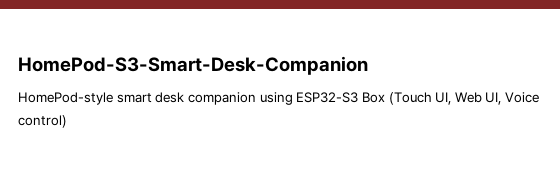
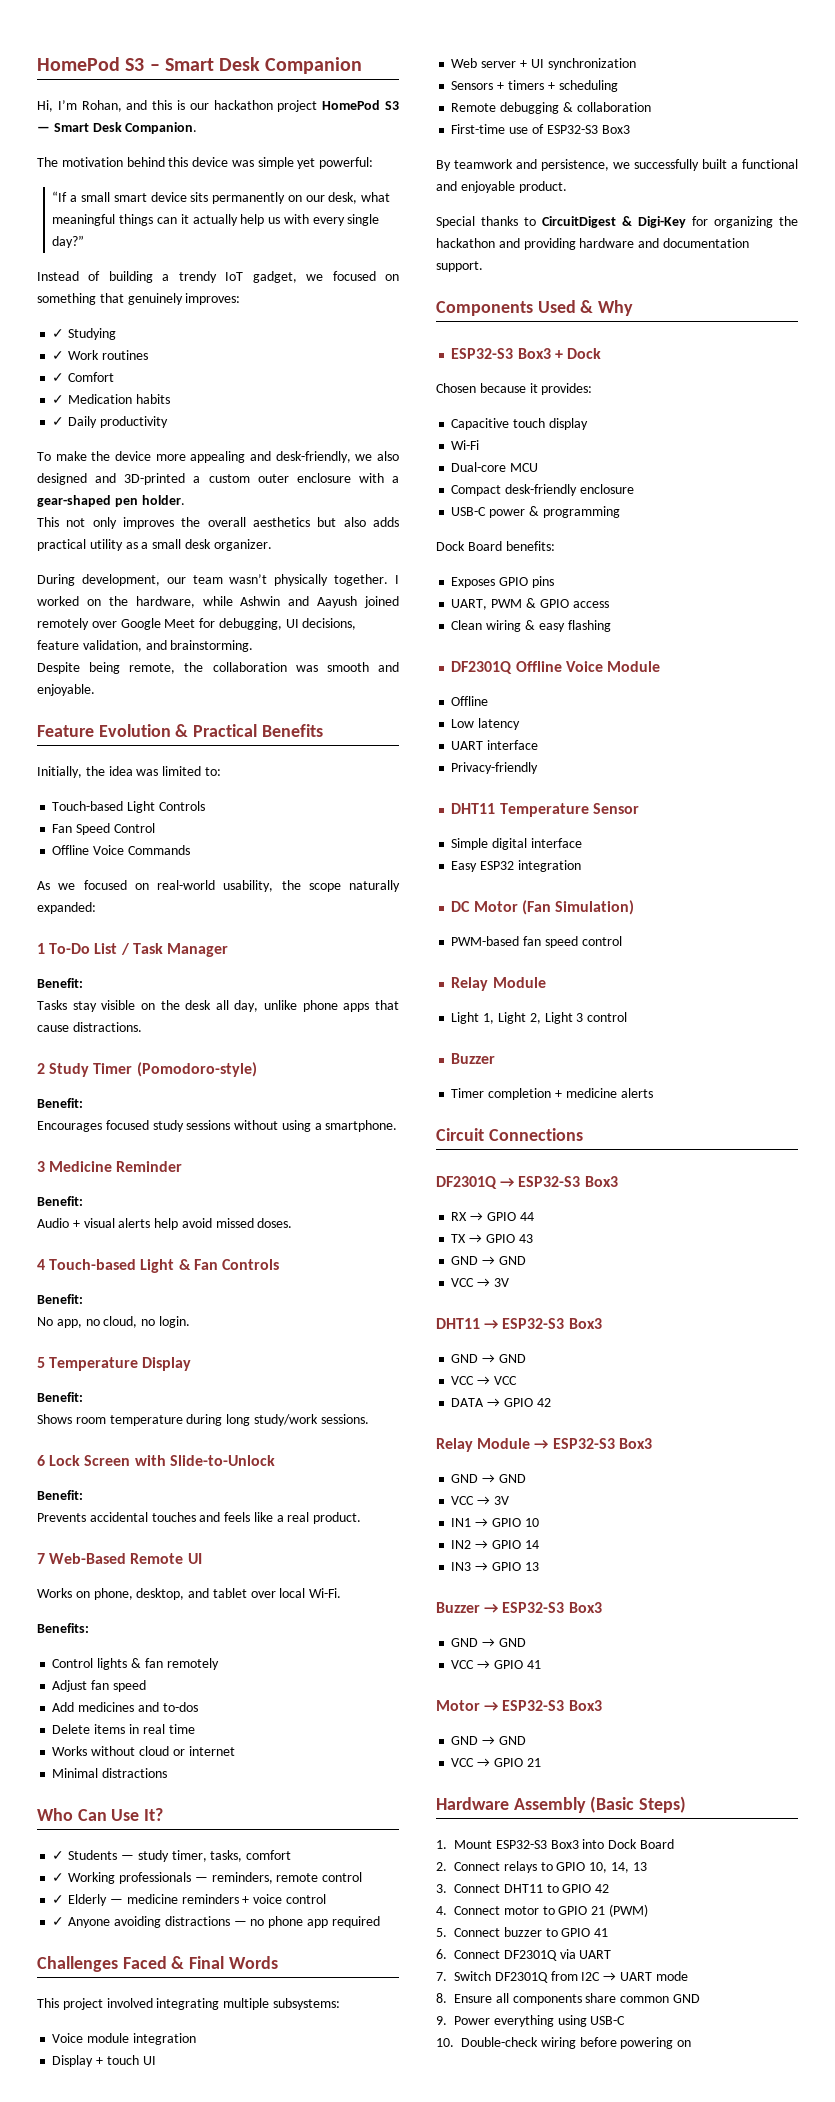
[18,56,368,75] [18,92,540,105] [18,115,67,128] HomePod-S3-Smart-Desk-Companion // HomePod-style smart desk companion using ESP32-S3 Box (Touch UI, Web UI, Voice control) -> [37,57,363,74] [37,100,400,112] [37,122,198,134] [37,157,374,169] [52,191,391,204] [52,214,380,226] [52,235,85,248] [37,271,400,283] [37,293,241,305] [52,328,117,340] [52,350,148,360] [52,372,115,382] [52,394,170,404] [52,416,168,428] [37,451,399,463] [37,473,399,485] [37,495,185,507] [37,517,399,529] [37,539,272,551] [37,574,399,586] [37,596,399,608] [37,618,357,630] [37,640,254,652] [37,662,399,674] [37,684,95,696] [37,724,323,737] [37,766,221,778] [52,801,205,813] [52,823,155,835] [52,845,190,855] [37,880,400,892] [37,902,96,914] [37,943,228,957] [37,978,83,988] [37,1000,399,1012] [37,1022,142,1032] [37,1062,257,1077] [37,1098,83,1108] [37,1120,398,1132] [37,1161,183,1172] [37,1196,83,1206] [37,1218,293,1230] [37,1259,279,1273] [37,1294,83,1304] [37,1316,190,1328] [37,1357,192,1371] [37,1392,83,1402] [37,1414,369,1426] [37,1455,275,1466] [37,1490,83,1500] [37,1512,362,1524] [37,1553,202,1564] [37,1588,342,1600] [37,1623,89,1633] [52,1658,219,1670] [52,1680,146,1692] [52,1702,198,1712] [52,1724,195,1734] [52,1746,235,1756] [52,1768,168,1778] [37,1808,164,1821] [52,1850,292,1862] [52,1872,363,1884] [52,1894,326,1906] [52,1916,380,1928] [37,1956,278,1972] [37,1998,340,2010] [52,2033,196,2045] [52,2055,156,2067] [451,58,636,70] [451,80,618,92] [451,102,651,114] [451,124,630,134] [436,159,798,171] [436,181,567,193] [436,216,798,228] [436,238,749,250] [436,261,483,272] [436,300,634,316] [451,348,601,359] [436,383,593,395] [451,418,588,430] [451,440,480,450] [451,462,539,472] [451,484,634,496] [451,506,620,518] [436,541,555,551] [451,576,554,588] [451,598,609,610] [451,620,611,632] [451,661,660,674] [451,696,489,706] [451,718,521,730] [451,740,539,750] [451,762,539,774] [451,803,639,817] [451,838,582,850] [451,860,581,872] [451,900,634,915] [451,936,622,948] [451,977,546,991] [451,1012,628,1024] [451,1053,496,1064] [451,1088,653,1100] [436,1128,583,1141] [436,1176,618,1189] [451,1212,534,1221] [451,1234,533,1243] [451,1256,526,1265] [451,1278,509,1287] [436,1318,602,1329] [451,1354,526,1363] [451,1376,517,1385] [451,1398,551,1407] [436,1438,652,1452] [451,1474,526,1483] [451,1496,509,1505] [451,1518,539,1527] [451,1540,539,1549] [451,1562,539,1571] [436,1602,602,1613] [451,1638,526,1647] [451,1660,541,1669] [436,1700,602,1711] [451,1736,526,1745] [451,1758,541,1767] [436,1796,687,1813] [436,1839,674,1849] [436,1861,647,1873] [436,1884,610,1893] [436,1904,648,1917] [436,1927,609,1937] [436,1949,612,1961] [436,1971,688,1983] [436,1993,700,2005] [436,2015,626,2027] [436,2037,692,2049] HomePod S3 – Smart Desk Companion // Hi, I’m Rohan, and this is our hackathon project HomePod S3 — Smart Desk Companion. // The motivation behind this device was simple yet powerful: // “If a small smart device sits permanently on our desk, what meaningful things can it actually help us with every single day?” // Instead of building a trendy IoT gadget, we focused on something that genuinely improves: // ✓ Studying // ✓ Work routines // ✓ Comfort // ✓ Medication habits // ✓ Daily productivity // To make the device more appealing and desk-friendly, we also designed and 3D-printed a custom outer enclosure with a gear-shaped pen holder. // This not only improves the overall aesthetics but also adds practical utility as a small desk organizer. // During development, our team wasn’t physically together. I worked on the hardware, while Ashwin and Aayush joined remotely over Google Meet for debugging, UI decisions, feature validation, and brainstorming. // Despite being remote, the collaboration was smooth and enjoyable. // Feature Evolution & Practical Benefits // Initially, the idea was limited to: // Touch-based Light Controls // Fan Speed Control // Offline Voice Commands // As we focused on real-world usability, the scope naturally expanded: // 1 To-Do List / Task Manager // Benefit: // Tasks stay visible on the desk all day, unlike phone apps that cause distractions. // 2 Study Timer (Pomodoro-style) // Benefit: // Encourages focused study sessions without using a smartphone. // 3 Medicine Reminder // Benefit: // Audio + visual alerts help avoid missed doses. // 4 Touch-based Light & Fan Controls // Benefit: // No app, no cloud, no login. // 5 Temperature Display // Benefit: // Shows room temperature during long study/work sessions. // 6 Lock Screen with Slide-to-Unlock // Benefit: // Prevents accidental touches and feels like a real product. // 7 Web-Based Remote UI // Works on phone, desktop, and tablet over local Wi-Fi. // Benefits: // Control lights & fan remotely // Adjust fan speed // Add medicines and to-dos // Delete items in real time // Works without cloud or internet // Minimal distractions // Who Can Use It? // ✓ Students — study timer, tasks, comfort // ✓ Working professionals — reminders, remote control // ✓ Elderly — medicine reminders + voice control // ✓ Anyone avoiding distractions — no phone app required // Challenges Faced & Final Words // This project involved integrating multiple subsystems: // Voice module integration // Display + touch UI // Web server + UI synchronization // Sensors + timers + scheduling // Remote debugging & collaboration // First-time use of ESP32-S3 Box3 // By teamwork and persistence, we successfully built a functional and enjoyable product. // Special thanks to CircuitDigest & Digi-Key for organizing the hackathon and providing hardware and documentation support. // Components Used & Why // ESP32-S3 Box3 + Dock // Chosen because it provides: // Capacitive touch display // Wi-Fi // Dual-core MCU // Compact desk-friendly enclosure // USB-C power & programming // Dock Board benefits: // Exposes GPIO pins // UART, PWM & GPIO access // Clean wiring & easy flashing // DF2301Q Offline Voice Module // Offline // Low latency // UART interface // Privacy-friendly // DHT11 Temperature Sensor // Simple digital interface // Easy ESP32 integration // DC Motor (Fan Simulation) // PWM-based fan speed control // Relay Module // Light 1, Light 2, Light 3 control // Buzzer // Timer completion + medicine alerts // Circuit Connections // DF2301Q → ESP32-S3 Box3 // RX → GPIO 44 // TX → GPIO 43 // GND → GND // VCC → 3V // DHT11 → ESP32-S3 Box3 // GND → GND // VCC → VCC // DATA → GPIO 42 // Relay Module → ESP32-S3 Box3 // GND → GND // VCC → 3V // IN1 → GPIO 10 // IN2 → GPIO 14 // IN3 → GPIO 13 // Buzzer → ESP32-S3 Box3 // GND → GND // VCC → GPIO 41 // Motor → ESP32-S3 Box3 // GND → GND // VCC → GPIO 21 // Hardware Assembly (Basic Steps) // 1. Mount ESP32-S3 Box3 into Dock Board // 2. Connect relays to GPIO 10, 14, 13 // 3. Connect DHT11 to GPIO 42 // 4. Connect motor to GPIO 21 (PWM) // 5. Connect buzzer to GPIO 41 // 6. Connect DF2301Q via UART // 7. Switch DF2301Q from I2C → UART mode // 8. Ensure all components share common GND // 9. Power everything using USB-C // 10. Double-check wiring before powering on

